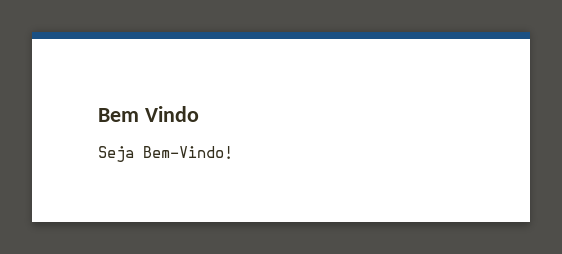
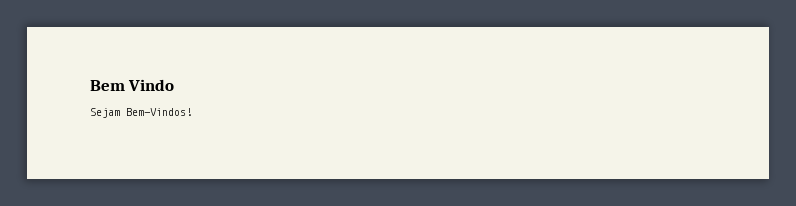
[98,146,233,162] Seja Bem-Vindo! -> [90,108,192,118] Sejam Bem-Vindos!

